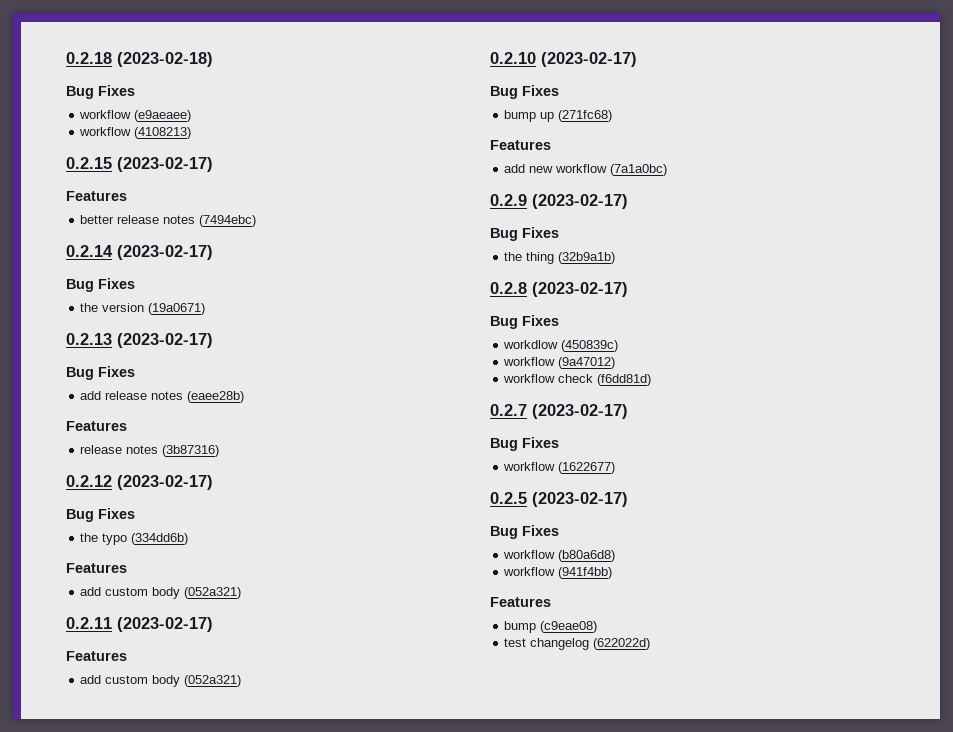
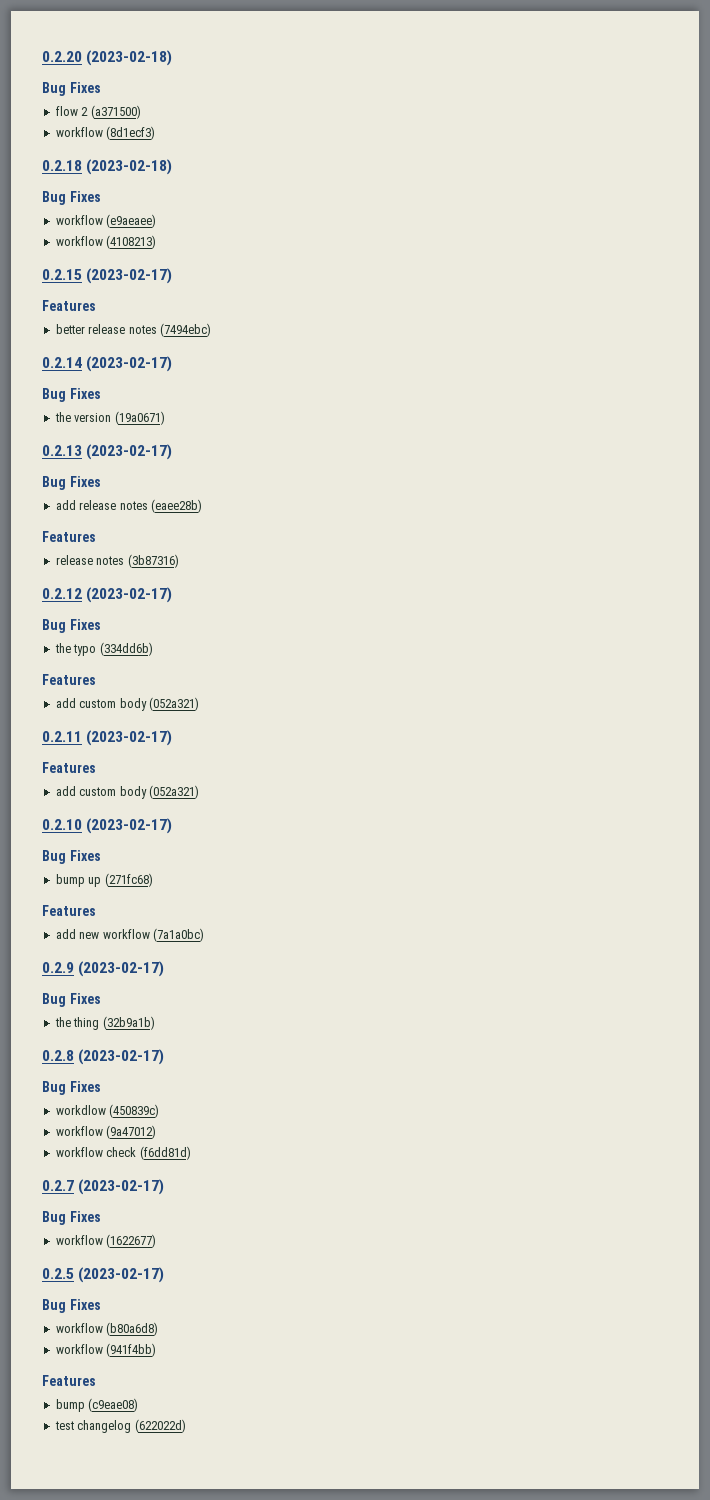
(66, 58) none -> [42,50,173,66] [42,82,101,96] [55,105,141,119] [55,126,156,140] 0.2.20 (2023-02-18) // Bug Fixes // flow 2 (a371500) // workflow (8d1ecf3) //

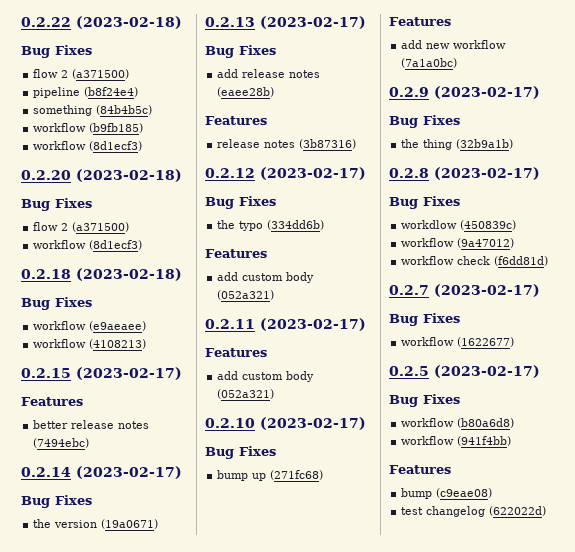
(42, 56) none -> [21,16,182,29] [21,45,92,58] [33,69,130,79] [33,87,139,98] [33,105,153,116] [33,123,144,133] [33,141,143,151] 0.2.22 (2023-02-18) // Bug Fixes // flow 2 (a371500) // pipeline (b8f24e4) // something (84b4b5c) // workflow (b9fb185) // workflow (8d1ecf3) //

